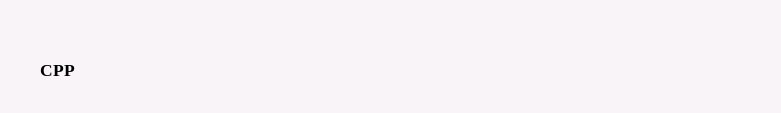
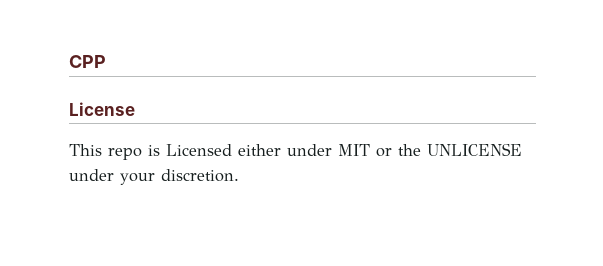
(75, 70) none -> [69,102,135,116] [69,143,522,160] [69,169,239,185] // License // This repo is Licensed either under MIT or the UNLICENSE under your discretion.

